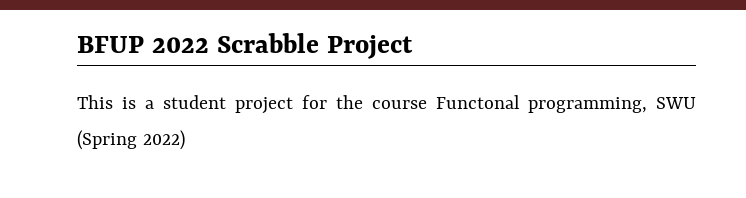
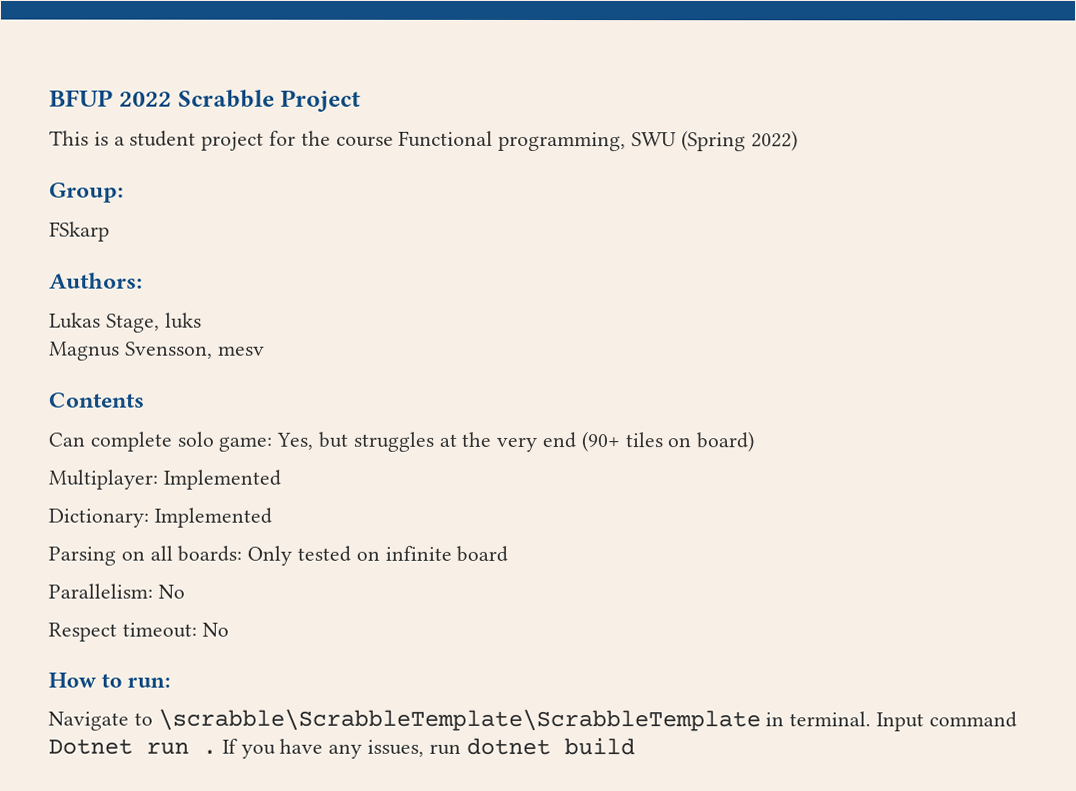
[436,95,520,109] Functonal -> [398,130,494,147] Functional
(185, 140) none -> [49,182,124,203] [49,221,110,242] [49,272,143,289] [49,312,202,333] [49,341,265,361] [48,392,145,408] [48,431,755,453] [48,469,281,490] [48,507,272,528] [48,545,509,566] [48,583,185,599] [48,622,229,642] [48,672,172,688] [48,708,1017,732] [48,737,635,759] // Group: // FSkarp // Authors: // Lukas Stage, luks // Magnus Svensson, mesv // Contents // Can complete solo game: Yes, but struggles at the very end (90+ tiles on board) // Multiplayer: Implemented // Dictionary: Implemented // Parsing on all boards: Only tested on infinite board // Parallelism: No // Respect timeout: No // How to run: // Navigate to \scrabble\ScrabbleTemplate\ScrabbleTemplate in terminal. Input command Dotnet run . If you have any issues, run dotnet build

